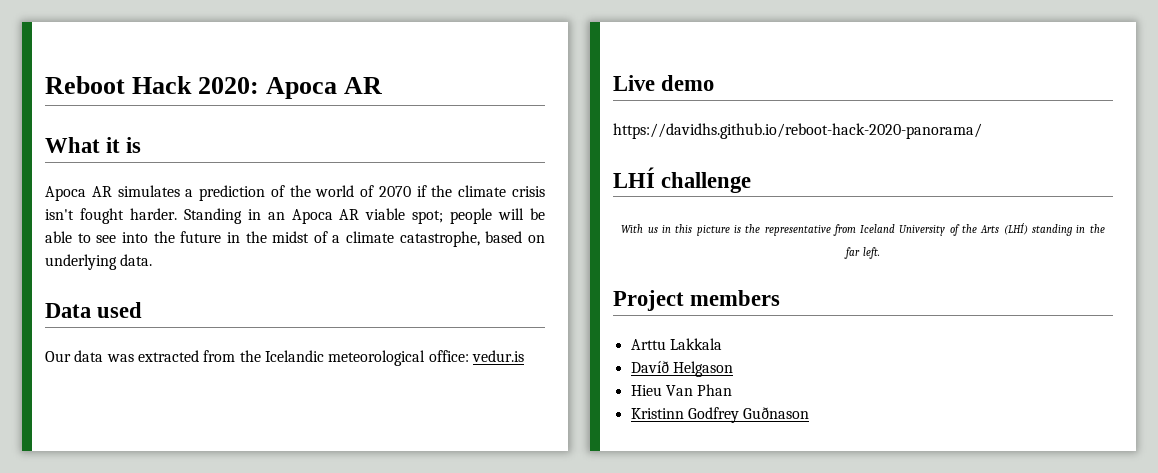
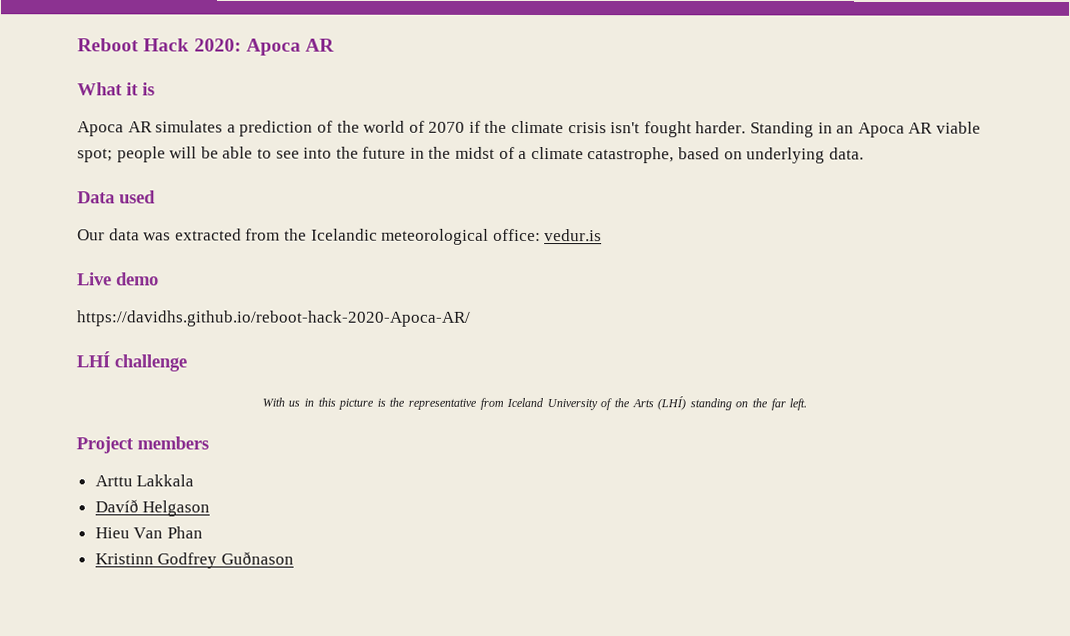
[613,123,982,139] https://davidhs.github.io/reboot-hack-2020-panorama/ -> [76,310,471,327] https://davidhs.github.io/reboot-hack-2020-Apoca-AR/
[1076,225,1086,233] in -> [735,401,749,408] on

